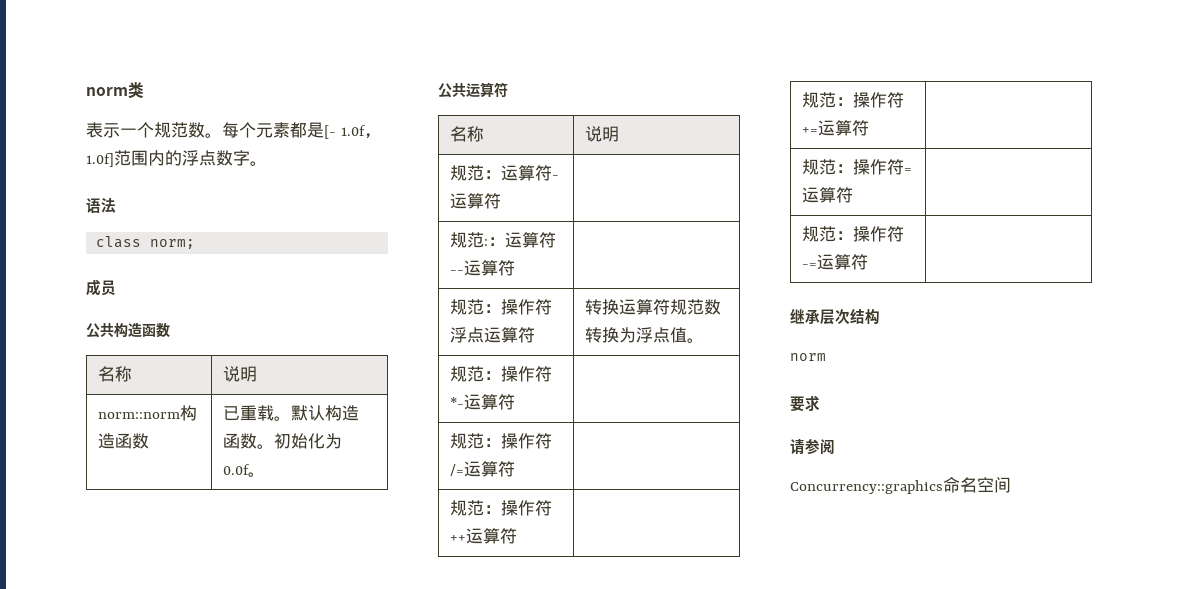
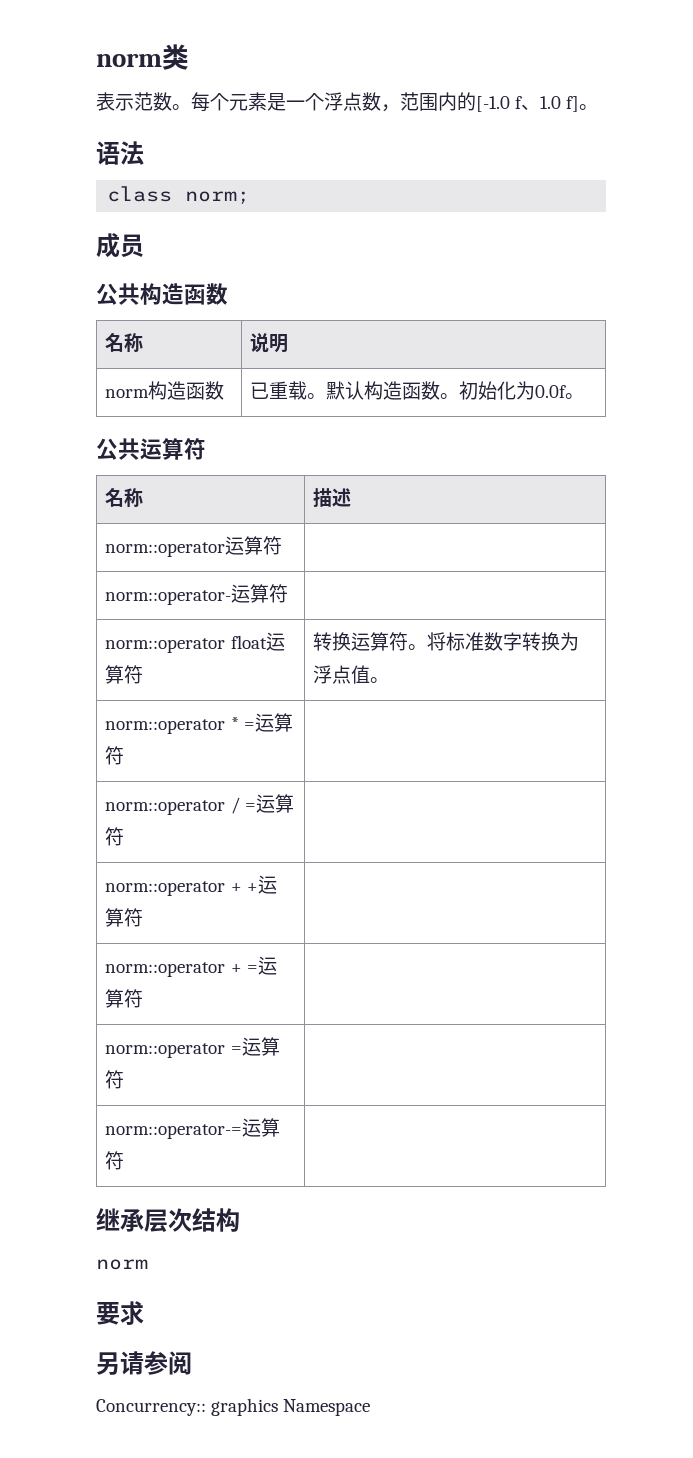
[120,122,171,138] 一个规 -> (134, 102) none
[290,122,381,139] [86,150,250,167] 都是[- 1.0f，1.0f]范围内的浮点数字 -> [267,92,580,112] 是一个浮点数，范围内的[-1.0 f、1.0 f]
[98,412,181,419] norm::norm -> [105,389,150,398] norm
[585,126,620,142] [450,165,560,181] [450,193,502,209] [450,232,557,248] [450,260,516,276] [450,299,553,315] [450,327,485,343] 说明 // 规范：运算符-运算符 | // 规范:：运算符--运算符 | // 规范：操作符浮点 -> [313,488,352,507] [105,536,283,557] [105,584,289,605] [105,635,267,653] 描述 // norm::operator运算符 | // norm::operator-运算符 | // norm::operator float
[670,299,722,315] 规范数 -> [408,632,523,651] 。将标准数字
[450,366,553,382] [450,394,516,410] [450,433,553,449] [450,461,516,477] [450,500,553,516] [450,528,518,544] [802,92,905,108] [802,120,870,136] [802,159,913,175] [802,187,854,203] [802,226,905,242] [802,263,818,268] 规范：操作符*-运算符 | // 规范：操作符/=运算符 | // 规范：操作符++运算符 | // 规范：操作符+=运算符 | // 规范：操作符=运算符 | // 规范：操作符-= -> [105,713,293,734] [105,746,125,765] [105,794,294,815] [105,827,125,846] [105,875,277,896] [105,908,144,927] [105,956,277,977] [105,989,144,1008] [105,1037,280,1058] [105,1070,125,1089] [105,1124,243,1139] norm::operator * =运算符 | // norm::operator / =运算符 | // norm::operator + +运算符 | // norm::operator + =运算符 | // norm::operator =运算符 | // norm::operator-=
(820, 403) none -> [96,1352,120,1375] 另
[790,477,1011,494] Concurrency::graphics命名空间 -> [96,1398,371,1416] Concurrency:: graphics Namespace

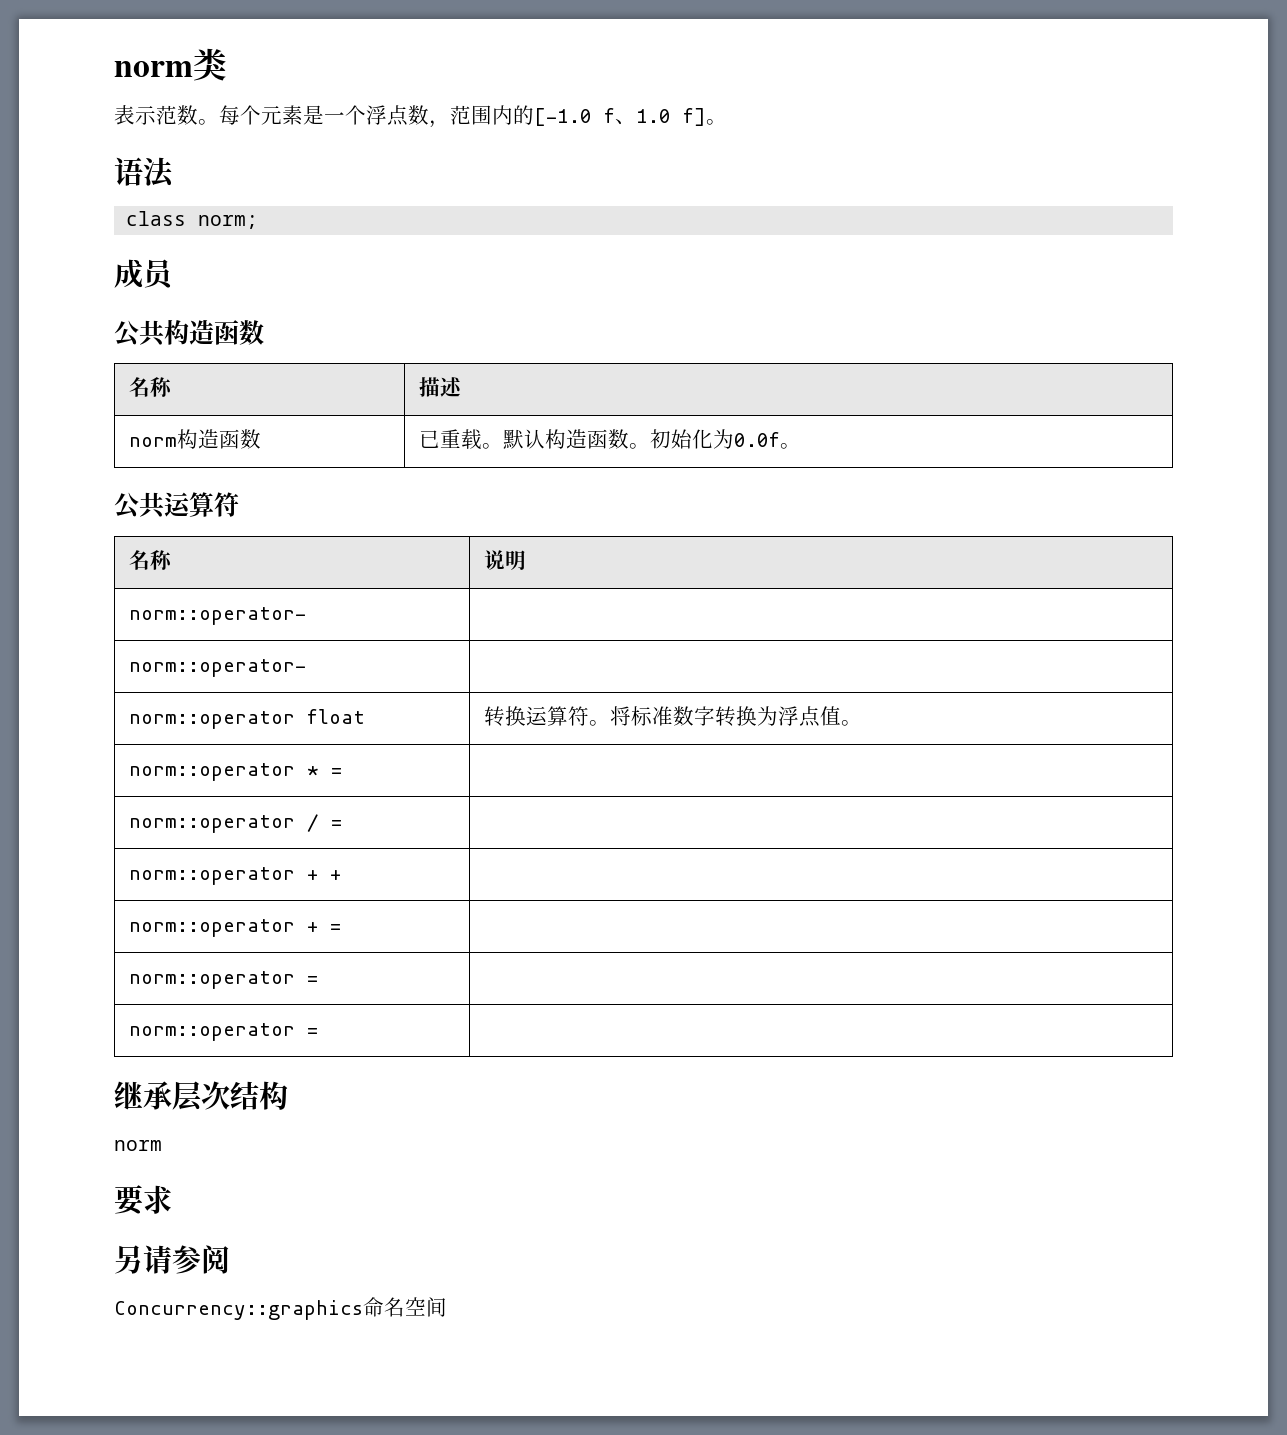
[250,333,289,353] 说明 -> [418,377,462,397] 描述
[313,488,352,507] [105,536,283,557] [105,584,289,605] 描述 // norm::operator运算符 | // norm::operator-运算符 -> [483,550,526,570] [128,607,306,625] [128,659,306,677] 说明 // norm::operator- | // norm::operator-
[265,632,285,651] [105,665,144,684] 运算符 -> (365, 716) none
[254,713,293,732] [105,746,125,765] 运算符 -> (342, 772) none
[255,794,294,813] [105,827,125,846] 运算符 -> (342, 824) none
[257,875,277,894] [105,908,144,927] 运算符 -> (341, 875) none
[257,956,277,975] [105,989,144,1008] [105,1037,280,1058] [105,1070,125,1089] [105,1118,281,1139] [105,1151,125,1170] 运算符 | // norm::operator =运算符 | // norm::operator-=运算符 -> [128,971,318,989] [128,1023,318,1041] | // norm::operator = | // norm::operator =
[96,1398,371,1416] Concurrency:: graphics Namespace -> [114,1297,447,1320] Concurrency::graphics命名空间

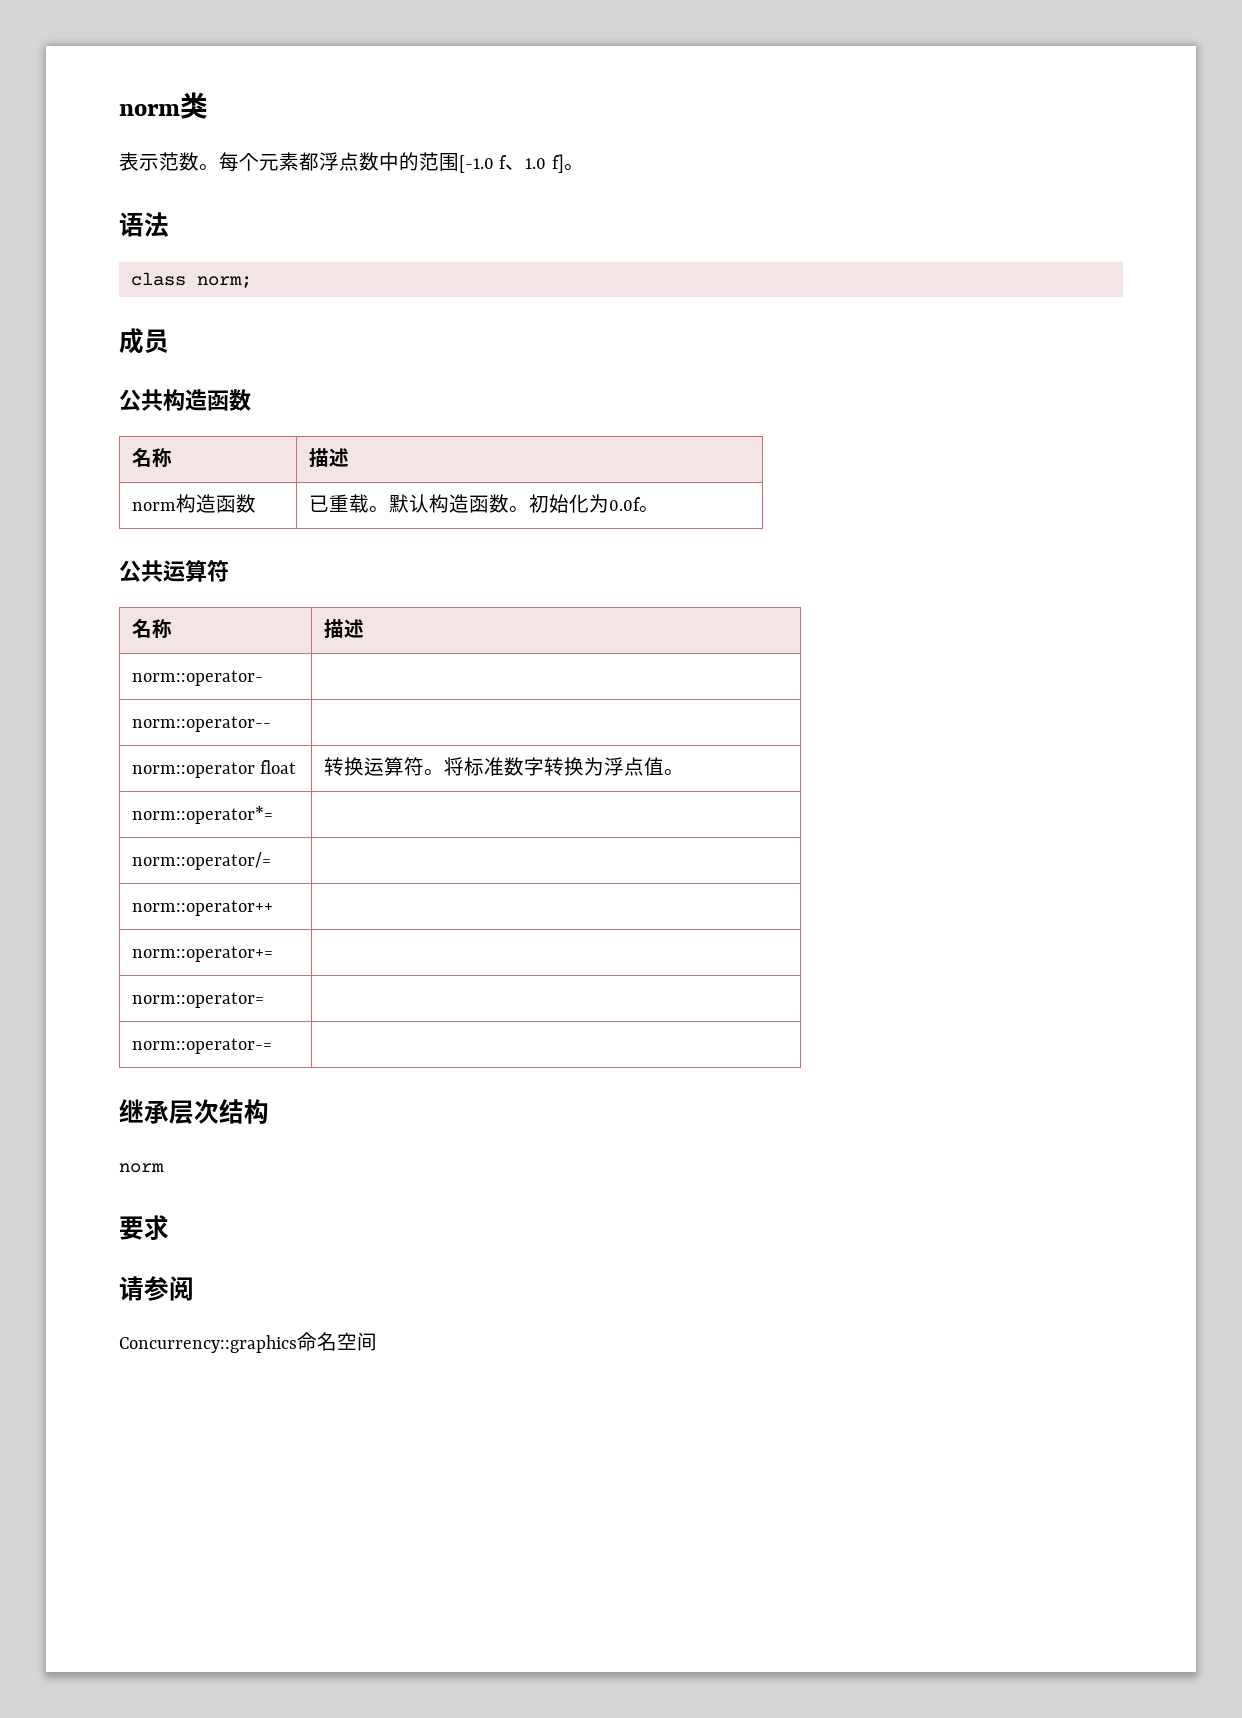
[303,105,534,128] 是一个浮点数，范围内的 -> [299,152,459,171] 都浮点数中的范围
[483,550,526,570] [128,607,306,625] [128,659,306,677] 说明 // norm::operator- | // norm::operator- -> [323,619,364,638] [131,670,263,686] [131,716,271,732] 描述 // norm::operator- | // norm::operator--
[128,763,342,781] [128,814,342,833] [128,867,341,885] [128,919,341,937] [128,971,318,989] [128,1023,318,1041] norm::operator * = | // norm::operator / = | // norm::operator + + | // norm::operator + = | // norm::operator = | // norm::operator = -> [131,806,273,824] [131,852,271,870] [131,900,273,916] [131,946,273,962] [131,992,264,1008] [131,1038,272,1054] norm::operator*= | // norm::operator/= | // norm::operator++ | // norm::operator+= | // norm::operator= | // norm::operator-=
[114,1245,143,1274] 另 -> (169, 1228) none

